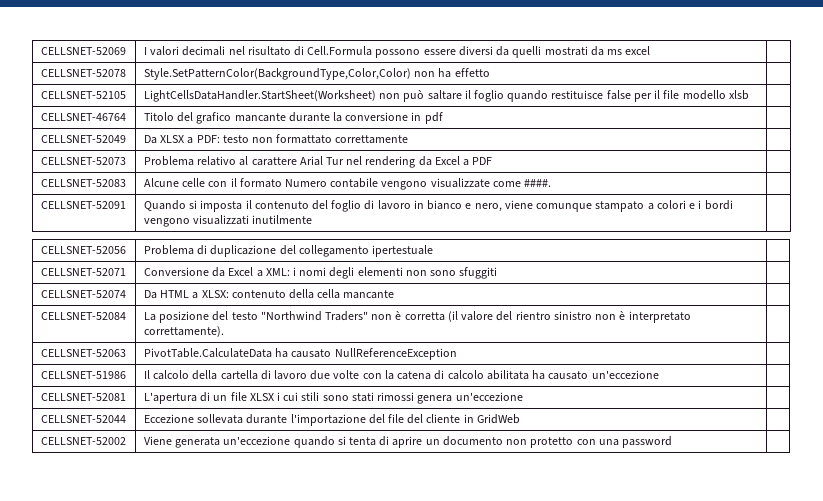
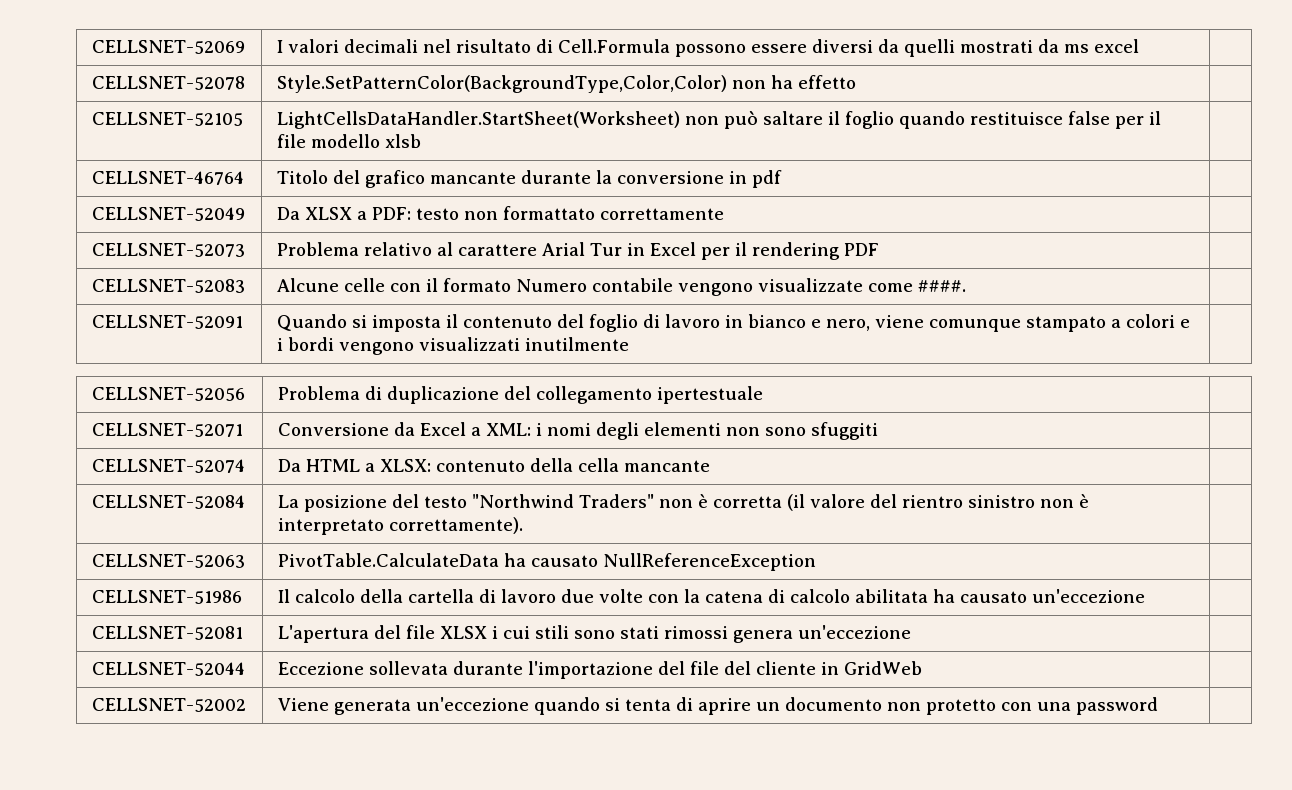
[346,156,470,168] nel rendering da Excel a -> [626,242,840,260] in Excel per il rendering
[200,392,228,402] di un -> [373,625,401,639] del

